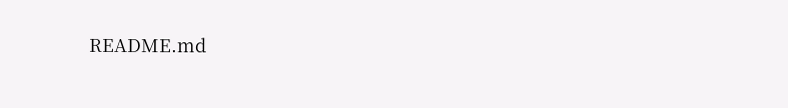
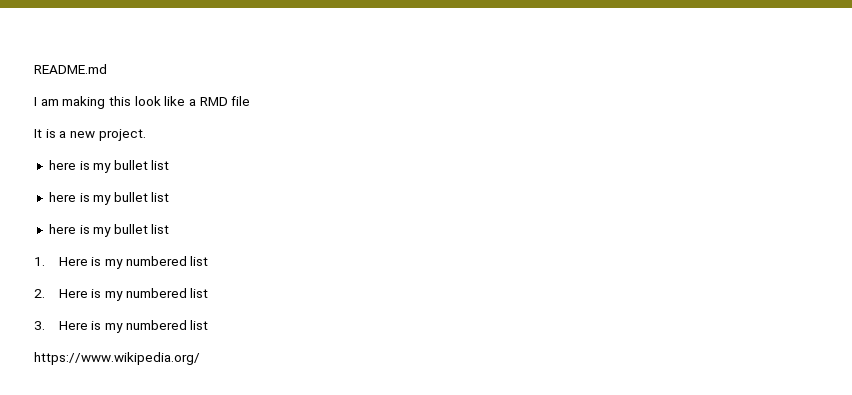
(207, 44) none -> [34,96,251,109] [34,129,146,141] [48,160,170,173] [48,192,170,205] [48,224,170,237] [34,256,209,269] [34,288,209,301] [34,320,209,333] [34,352,200,365] // I am making this look like a RMD file // It is a new project. // here is my bullet list // here is my bullet list // here is my bullet list // 1. Here is my numbered list // 2. Here is my numbered list // 3. Here is my numbered list // https://www.wikipedia.org/

